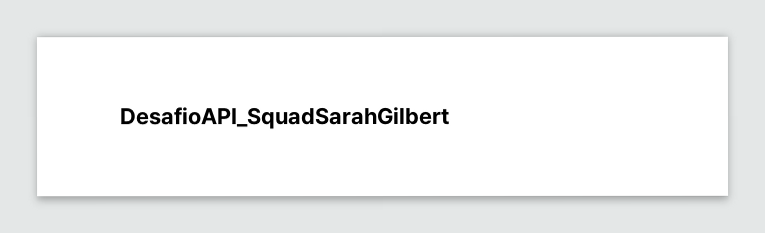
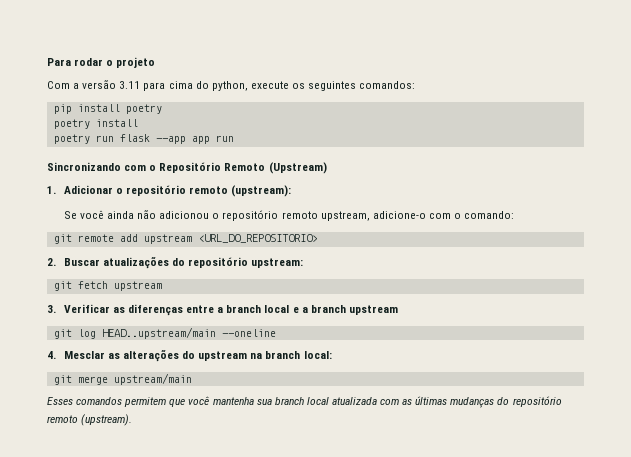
[119,106,450,130] DesafioAPI_SquadSarahGilbert -> [47,57,156,68] [47,80,416,91] [53,104,162,114] [53,119,138,129] [53,134,234,144] [47,162,327,174] [47,185,292,197] [63,210,515,221] [53,234,318,244] [47,256,304,269] [53,281,162,291] [47,304,398,316] [53,327,276,339] [47,349,332,362] [53,373,192,385] [47,396,562,408] [47,414,133,426] Para rodar o projeto // Com a versão 3.11 para cima do python, execute os seguintes comandos: // pip install poetry // poetry install // poetry run flask --app app run // Sincronizando com o Repositório Remoto (Upstream) // 1. Adicionar o repositório remoto (upstream): // Se você ainda não adicionou o repositório remoto upstream, adicione-o com o comando: // git remote add upstream <URL_DO_REPOSITORIO> // 2. Buscar atualizações do repositório upstream: // git fetch upstream // 3. Verificar as diferenças entre a branch local e a branch upstream // git log HEAD..upstream/main --oneline // 4. Mesclar as alterações do upstream na branch local: // git merge upstream/main // Esses comandos permitem que você mantenha sua branch local atualizada com as últimas mudanças do repositório remoto (upstream).

